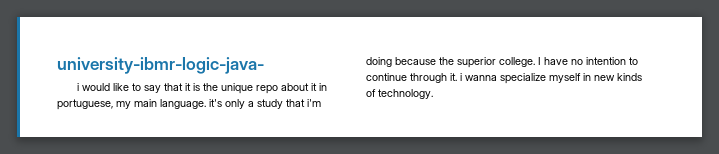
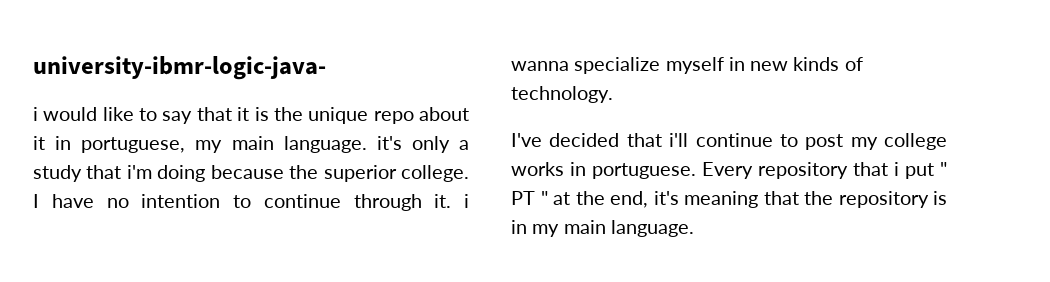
(433, 94) none -> [511,133,947,150] [511,162,947,179] [511,191,947,208] [511,220,694,237] // I've decided that i'll continue to post my college works in portuguese. Every repository that i put " PT " at the end, it's meaning that the repository is in my main language.

